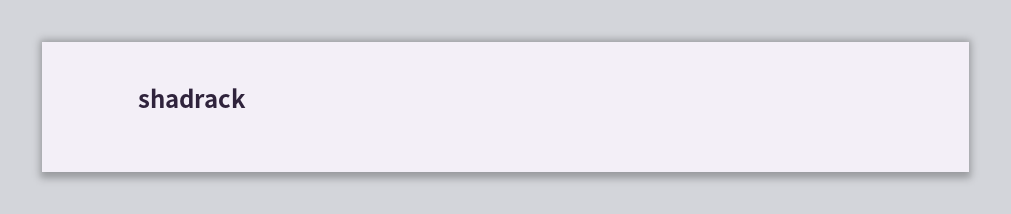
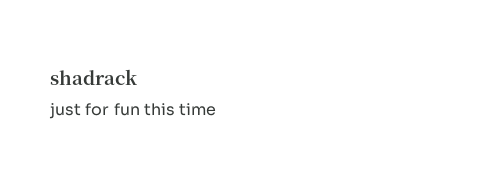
(246, 98) none -> [49,103,217,119] // just for fun this time

